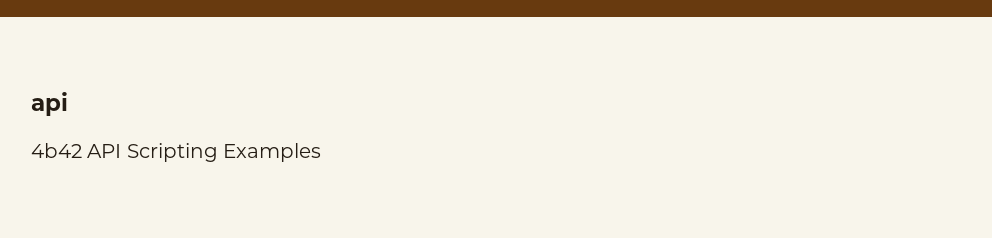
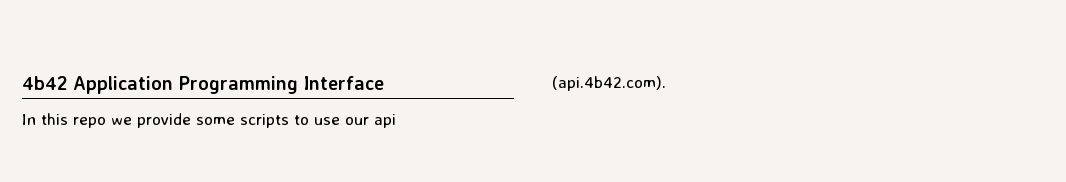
[31,92,68,116] [31,143,322,162] api // 4b42 API Scripting Examples -> [22,76,384,94] [22,113,396,128] [552,76,666,91] 4b42 Application Programming Interface // In this repo we provide some scripts to use our api (api.4b42.com).

